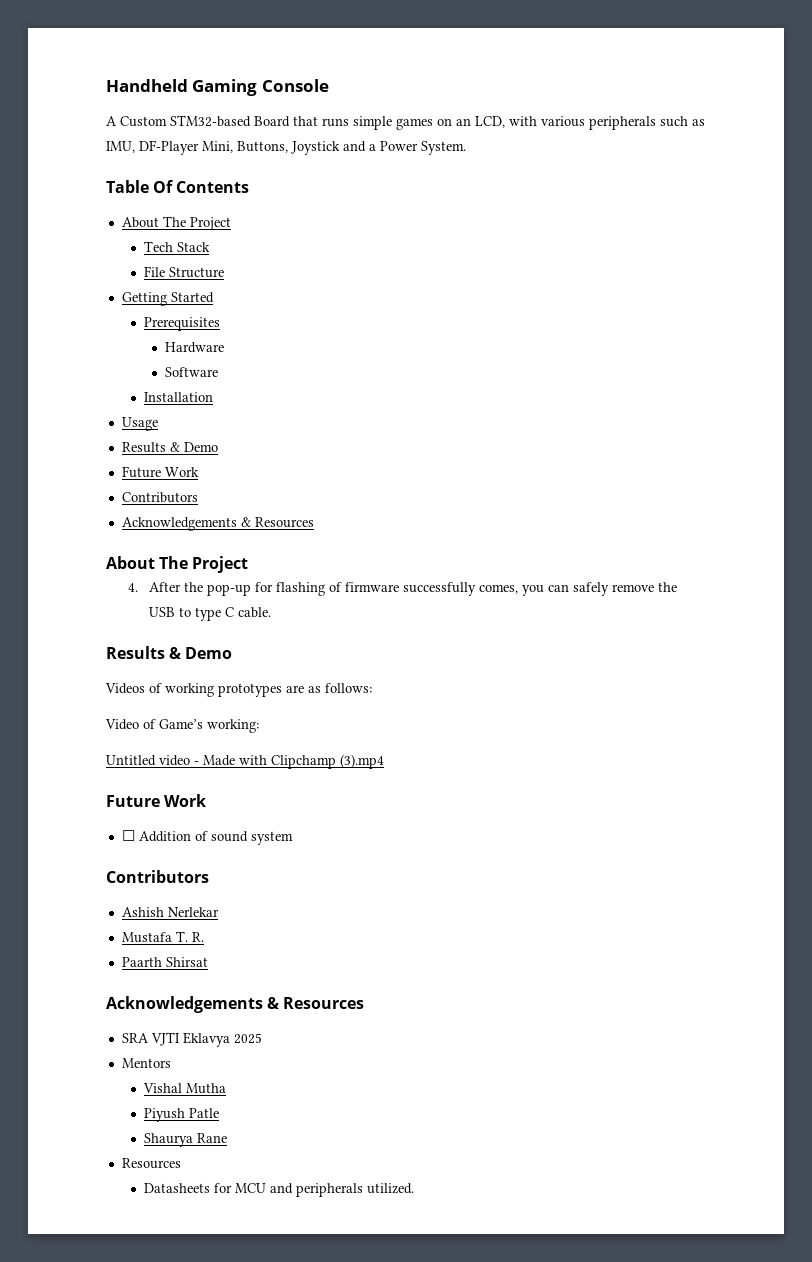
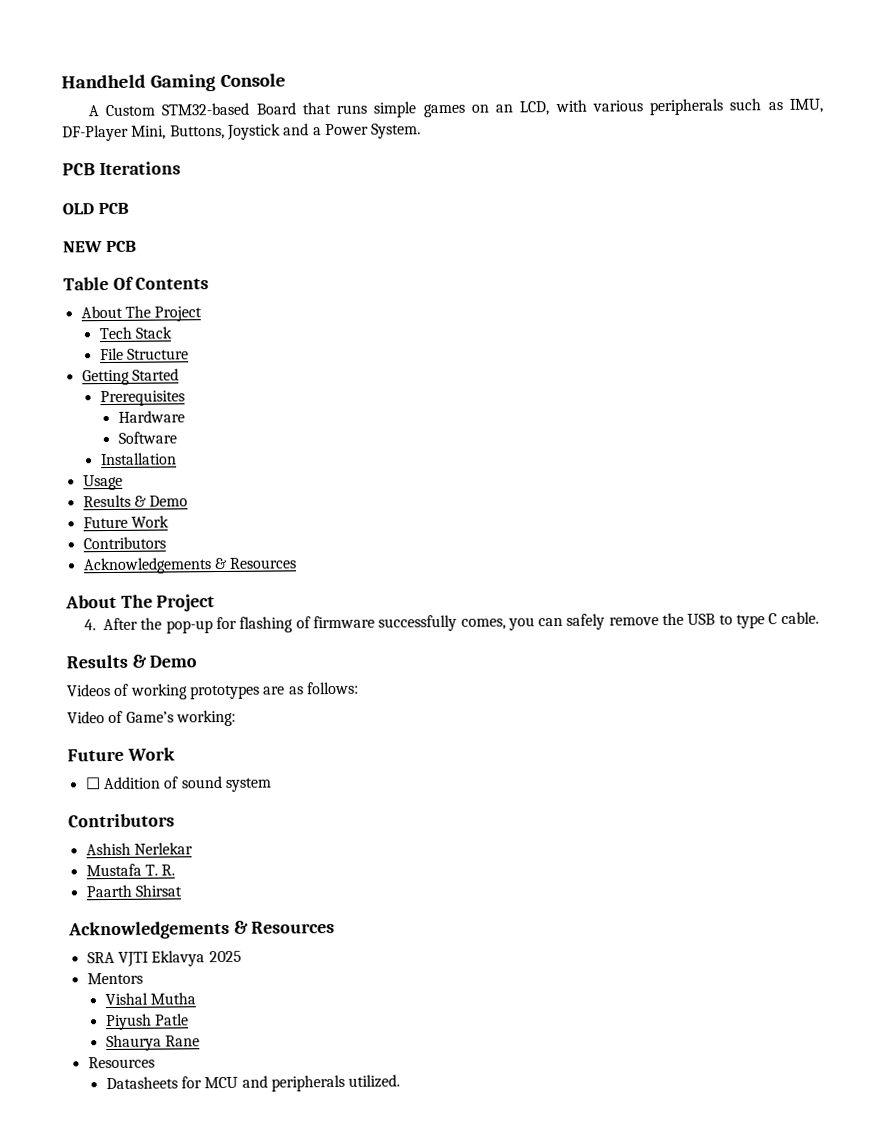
(466, 148) none -> [62,161,181,176] [62,202,129,215] [63,240,137,253] // PCB Iterations // OLD PCB // NEW PCB
[106,754,384,769] // Untitled video - Made with Clipchamp (3).mp4 -> (236, 718) none

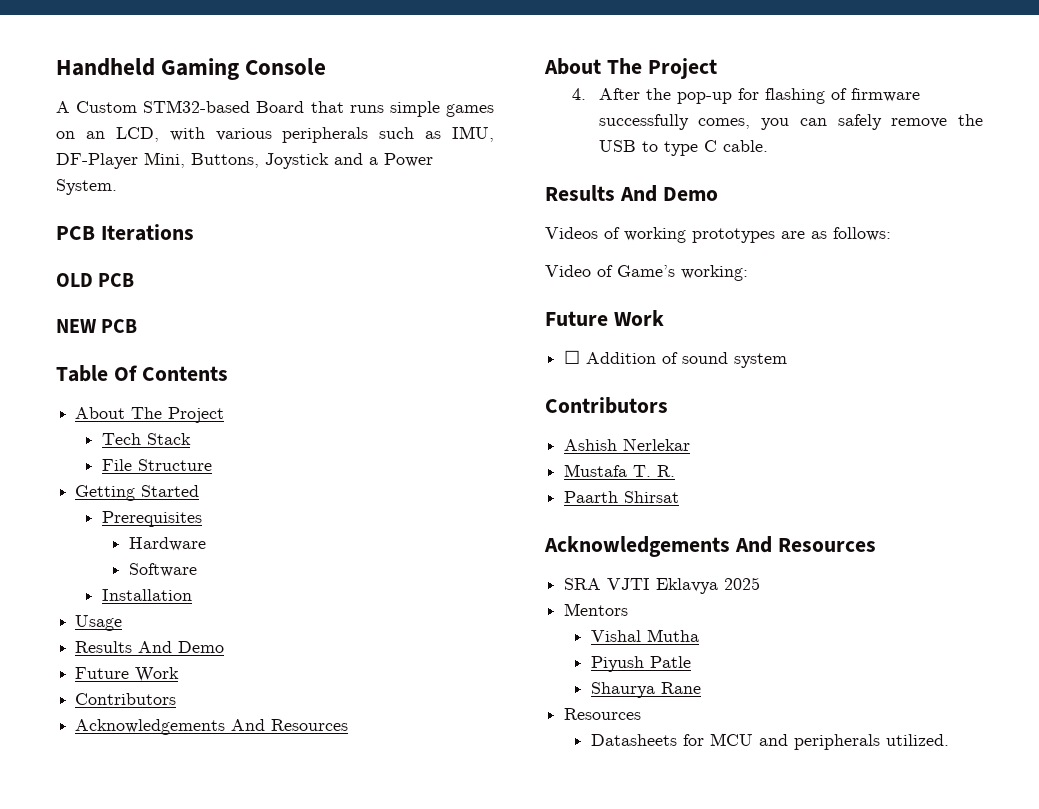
[133,495,147,507] & -> [138,641,173,653] And
[213,557,228,570] & -> [231,719,266,731] And
[131,654,147,668] & -> [619,185,657,202] And
[233,920,249,934] & -> [734,536,772,553] And

